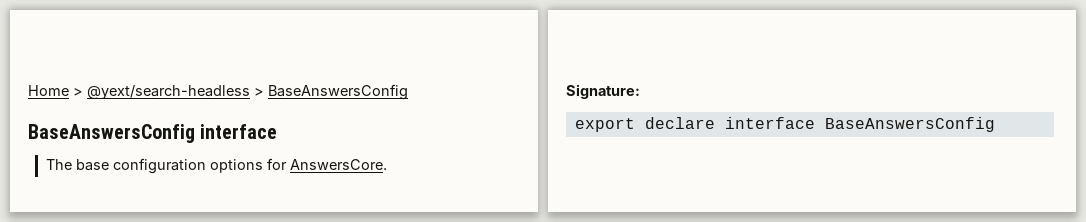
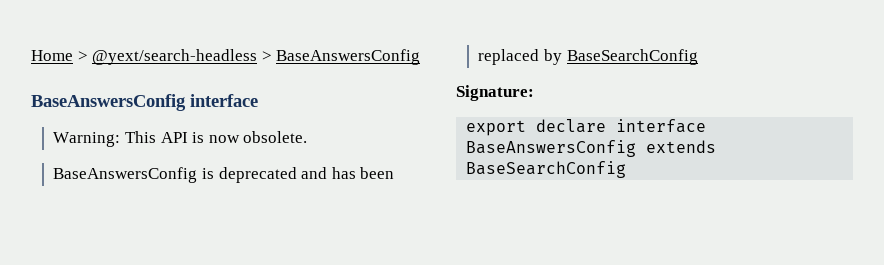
[45,158,387,174] The base configuration options for AnswersCore. -> [53,131,308,147] [53,167,395,183] [478,49,698,65] Warning: This API is now obsolete. // BaseAnswersConfig is deprecated and has been replaced by BaseSearchConfig
(995, 124) none -> [646,140,717,153] [466,161,627,178] extends BaseSearchConfig

